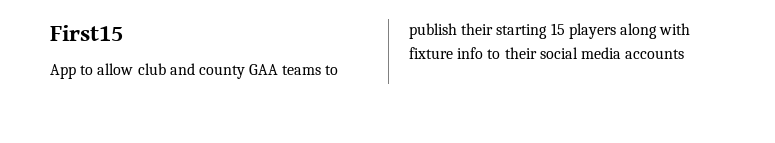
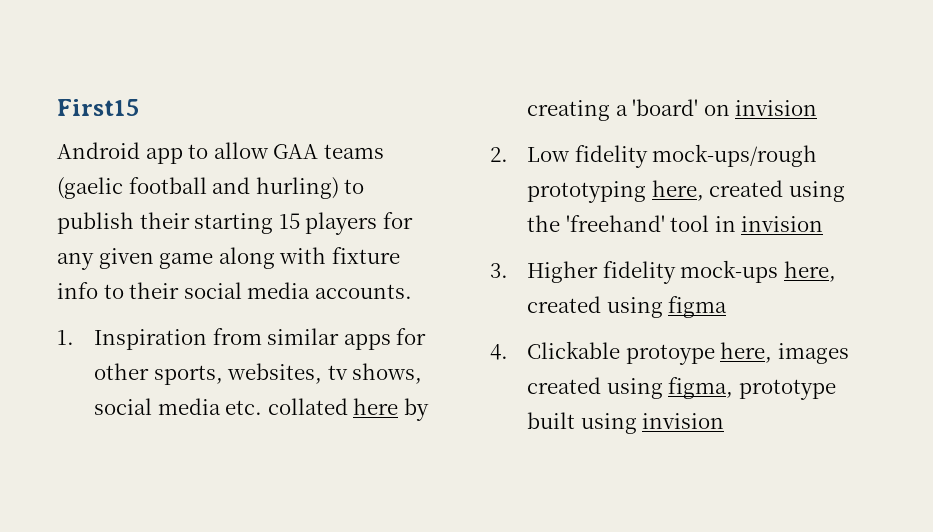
[50,63,322,79] App to allow club and county GAA teams -> [57,142,384,164] [57,177,339,199] Android app to allow GAA teams (gaelic football and hurling)
(616, 31) none -> [382,212,413,229] [57,248,214,270] for any given game
[625,49,685,59] accounts -> [314,284,412,299] [57,328,427,350] [94,363,423,385] [94,398,429,421] [527,99,818,121] [490,144,818,168] [527,180,845,203] [527,215,824,232] [490,260,836,284] [527,296,728,318] [490,341,849,365] [527,377,836,400] [527,412,725,434] accounts. // 1. Inspiration from similar apps for other sports, websites, tv shows, social media etc. collated here by creating a 'board' on invision // 2. Low fidelity mock-ups/rough prototyping here, created using the 'freehand' tool in invision // 3. Higher fidelity mock-ups here, created using figma // 4. Clickable protoype here, images created using figma, prototype built using invision

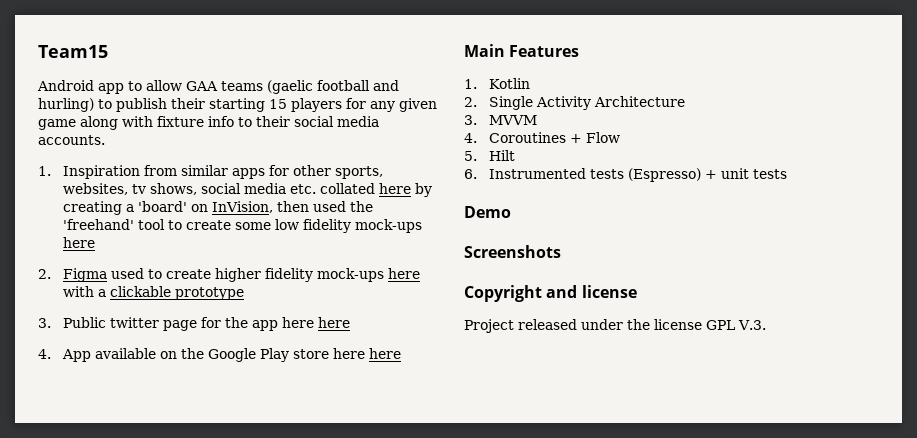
[57,99,139,116] First15 -> [38,45,108,58] Team15
[735,100,818,116] [490,144,818,168] [527,180,845,203] [527,215,824,232] [490,260,836,284] [527,296,728,318] [490,341,849,365] [527,377,836,400] [527,412,725,434] invision // 2. Low fidelity mock-ups/rough prototyping here, created using the 'freehand' tool in invision // 3. Higher fidelity mock-ups here, created using figma // 4. Clickable protoype here, images created using figma, prototype built using invision -> [211,201,373,213] [62,219,422,233] [62,237,95,248] [38,268,420,282] [62,286,244,300] [38,317,350,331] [38,348,401,362] [464,44,580,57] [464,78,530,89] [464,96,685,110] [464,115,537,125] [464,132,620,143] [464,150,515,161] [464,168,787,182] [464,206,511,218] [464,245,561,258] [464,285,637,302] [464,319,766,333] InVision, then used the 'freehand' tool to create some low fidelity mock-ups here // 2. Figma used to create higher fidelity mock-ups here with a clickable prototype // 3. Public twitter page for the app here here // 4. App available on the Google Play store here here // Main Features // 1. Kotlin // 2. Single Activity Architecture // 3. MVVM // 4. Coroutines + Flow // 5. Hilt // 6. Instrumented tests (Espresso) + unit tests // Demo // Screenshots // Copyright and license // Project released under the license GPL V.3.

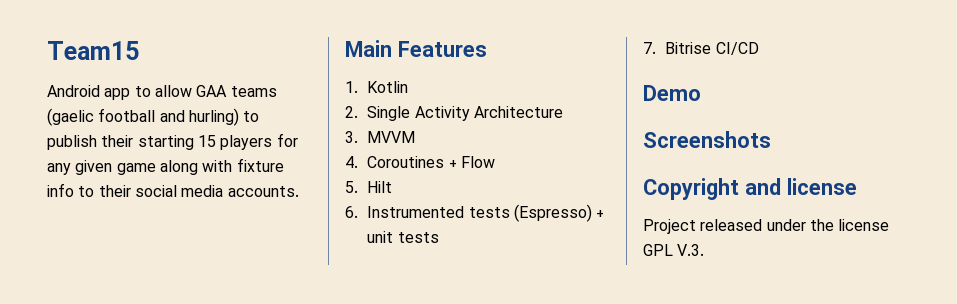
[38,165,383,179] [62,183,432,197] [62,201,373,215] [62,219,422,233] [62,237,95,248] [38,268,420,282] [62,286,244,300] [38,317,350,331] [38,348,401,362] // 1. Inspiration from similar apps for other sports, websites, tv shows, social media etc. collated here by creating a 'board' on InVision, then used the 'freehand' tool to create some low fidelity mock-ups here // 2. Figma used to create higher fidelity mock-ups here with a clickable prototype // 3. Public twitter page for the app here here // 4. App available on the Google Play store here here -> (299, 191) none
(787, 174) none -> [643,42,759,55] // 7. Bitrise CI/CD

